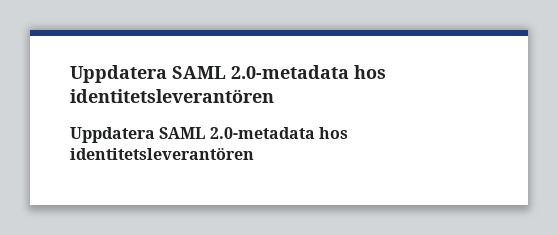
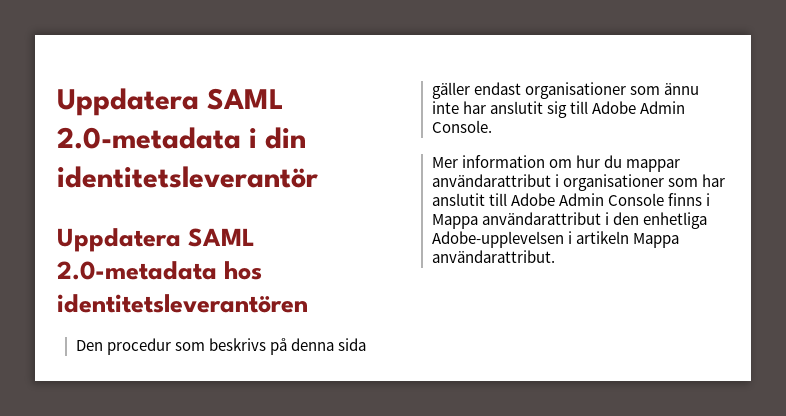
[70,65,386,83] [70,89,274,103] [70,127,348,143] [70,147,254,160] Uppdatera SAML 2.0-metadata hos identitetsleverantören // Uppdatera SAML 2.0-metadata hos identitetsleverantören -> [57,88,285,116] [57,127,307,149] [57,166,318,188] [57,228,256,252] [57,261,263,280] [57,294,308,313] [75,338,366,355] [431,82,699,99] [431,101,685,118] [431,120,492,133] [431,155,680,172] [431,174,725,191] [431,193,710,206] [431,212,707,229] [431,231,679,248] [431,250,555,263] Uppdatera SAML 2.0-metadata i din identitetsleverantör // Uppdatera SAML 2.0-metadata hos identitetsleverantören // Den procedur som beskrivs på denna sida gäller endast organisationer som ännu inte har anslutit sig till Adobe Admin Console. // Mer information om hur du mappar användarattribut i organisationer som har anslutit till Adobe Admin Console finns i Mappa användarattribut i den enhetliga Adobe-upplevelsen i artikeln Mappa användarattribut.

